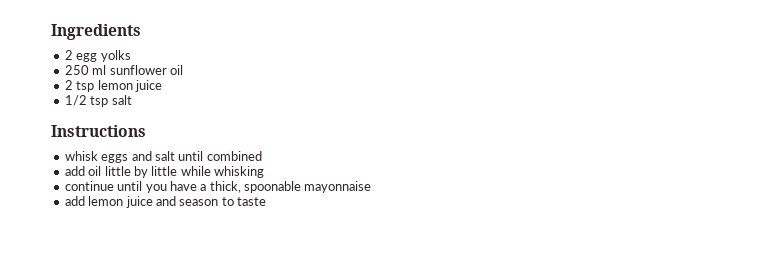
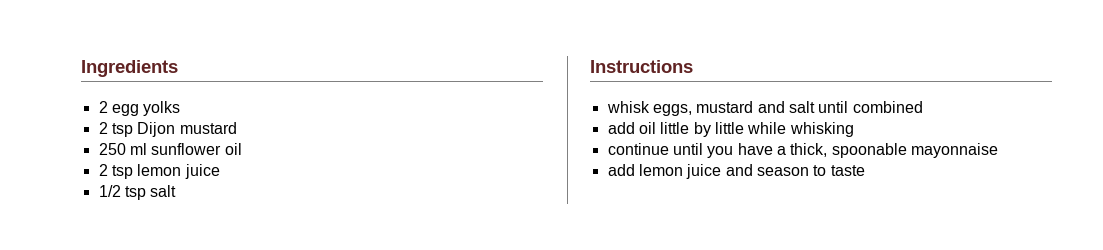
(131, 56) none -> [98,122,237,137] // 2 tsp Dijon mustard
[101,154,129,163] eggs -> [652,101,754,116] eggs, mustard

